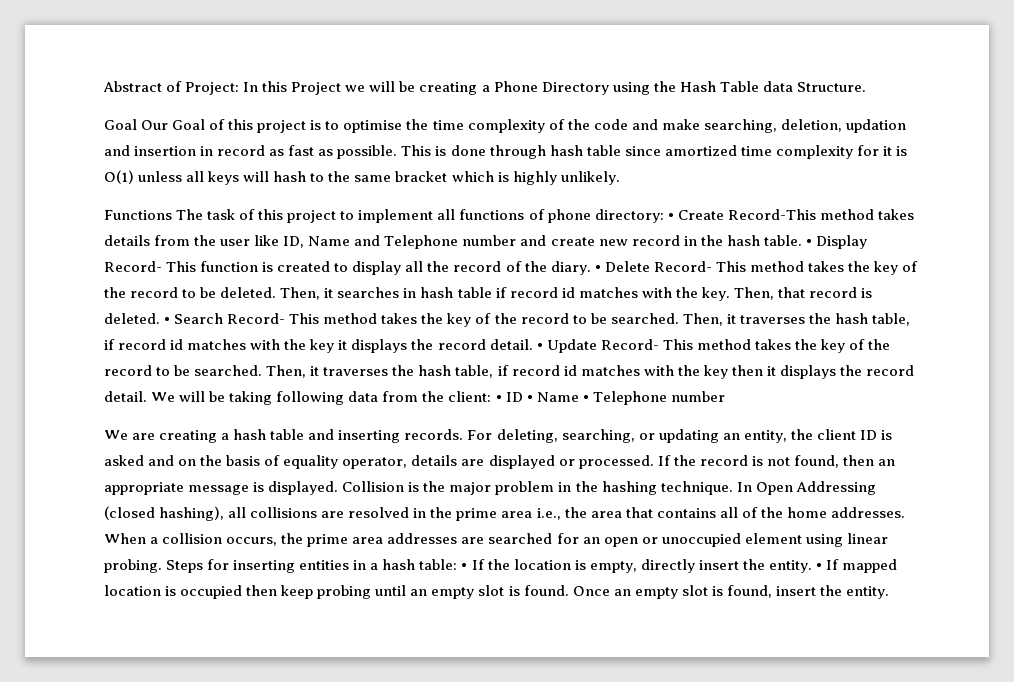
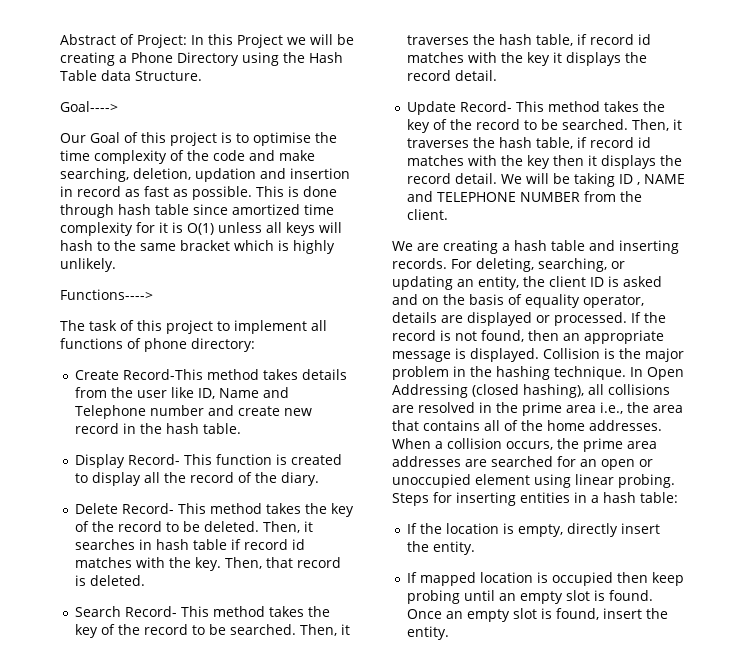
[104,119,137,130] Goal -> [60,101,118,112] Goal----> //
[104,210,172,220] Functions -> [60,289,153,300] Functions----> //
[667,213,674,220] • -> (255, 345) //
[805,239,812,246] • -> (242, 428) //
[594,265,601,272] • -> (320, 479) //
[164,317,171,324] • -> (146, 580) //
[536,343,543,350] • -> (498, 75) //
[276,391,725,405] following data from the client: • ID • Name • Telephone number -> [619,174,686,185] [407,191,643,202] [407,209,449,220] ID , NAME and TELEPHONE NUMBER from the client.
[461,563,468,570] • -> (678, 497) //
[815,563,822,570] • -> (476, 548) //

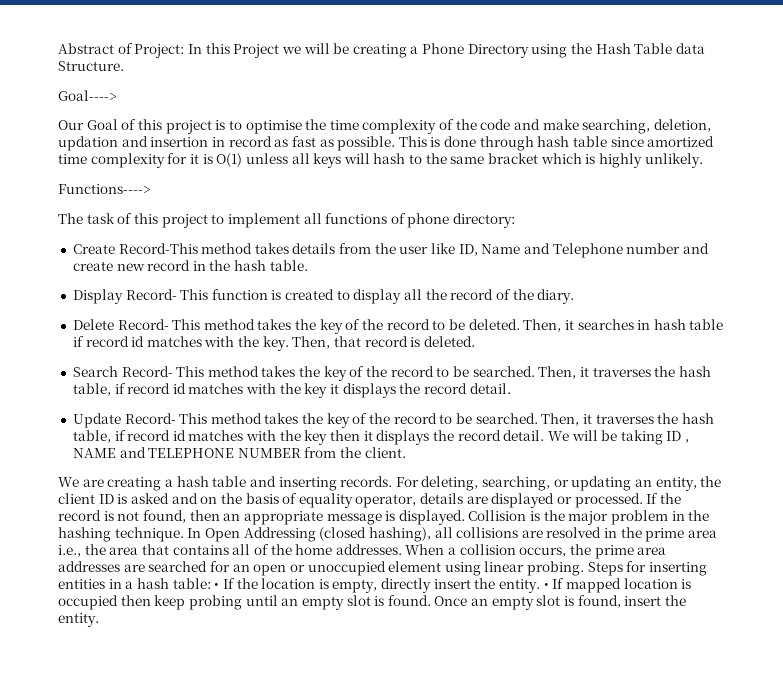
(678, 497) // -> [214,583,220,589] •
(476, 548) // -> [543,583,549,589] •

